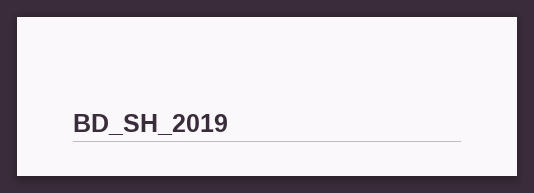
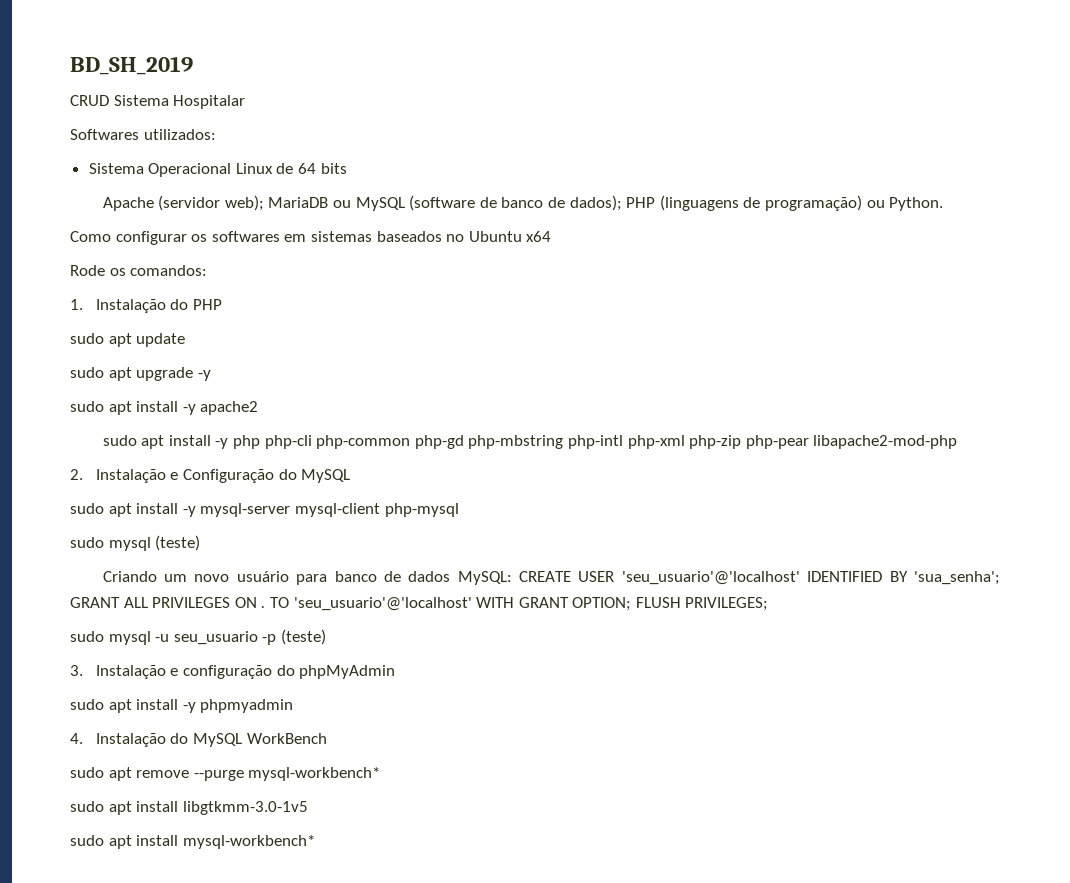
(228, 124) none -> [70,95,246,109] [70,129,216,140] [88,163,347,177] [102,195,944,211] [70,231,552,245] [70,265,208,276] [70,299,223,313] [70,333,186,347] [70,367,211,381] [70,401,259,415] [102,435,958,449] [70,469,351,483] [70,503,459,517] [70,535,201,551] [102,571,1000,585] [70,597,769,611] [70,629,326,645] [70,665,396,679] [70,699,294,713] [70,733,327,747] [70,767,381,781] [70,801,308,815] [70,835,315,849] // CRUD Sistema Hospitalar // Softwares utilizados: // Sistema Operacional Linux de 64 bits // Apache (servidor web); MariaDB ou MySQL (software de banco de dados); PHP (linguagens de programação) ou Python. // Como configurar os softwares em sistemas baseados no Ubuntu x64 // Rode os comandos: // 1. Instalação do PHP // sudo apt update // sudo apt upgrade -y // sudo apt install -y apache2 // sudo apt install -y php php-cli php-common php-gd php-mbstring php-intl php-xml php-zip php-pear libapache2-mod-php // 2. Instalação e Configuração do MySQL // sudo apt install -y mysql-server mysql-client php-mysql // sudo mysql (teste) // Criando um novo usuário para banco de dados MySQL: CREATE USER 'seu_usuario'@'localhost' IDENTIFIED BY 'sua_senha'; GRANT ALL PRIVILEGES ON . TO 'seu_usuario'@'localhost' WITH GRANT OPTION; FLUSH PRIVILEGES; // sudo mysql -u seu_usuario -p (teste) // 3. Instalação e configuração do phpMyAdmin // sudo apt install -y phpmyadmin // 4. Instalação do MySQL WorkBench // sudo apt remove --purge mysql-workbench* // sudo apt install libgtkmm-3.0-1v5 // sudo apt install mysql-workbench*

